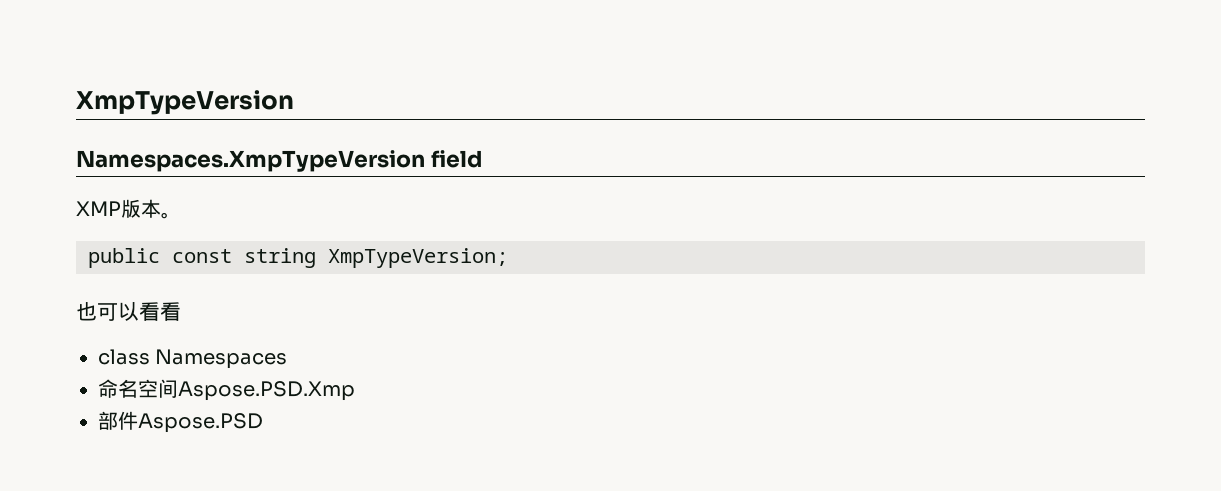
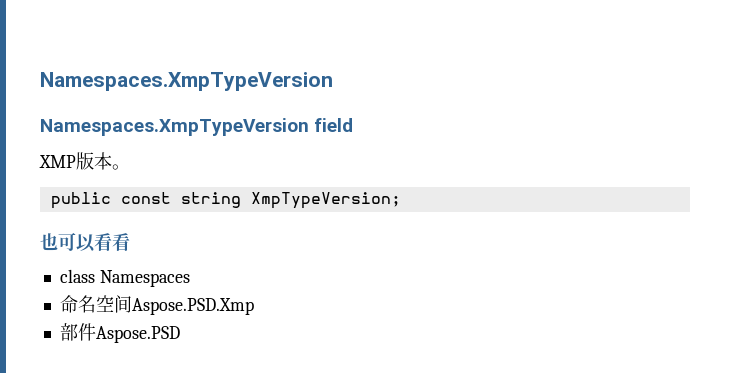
[76,90,294,115] XmpTypeVersion -> [40,72,333,91] Namespaces.XmpTypeVersion

